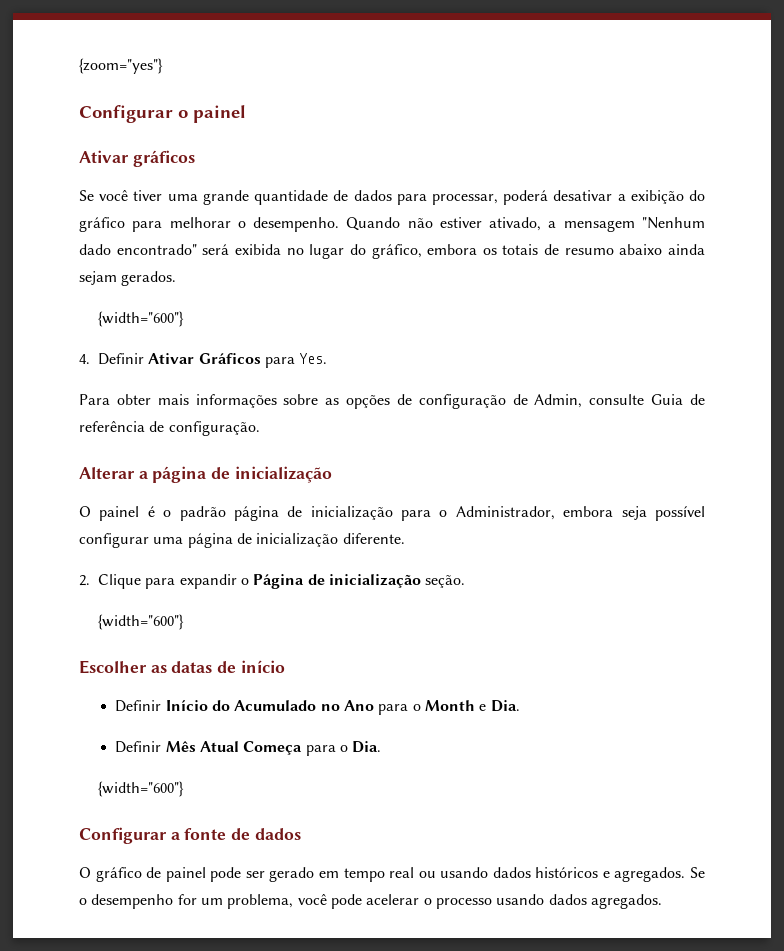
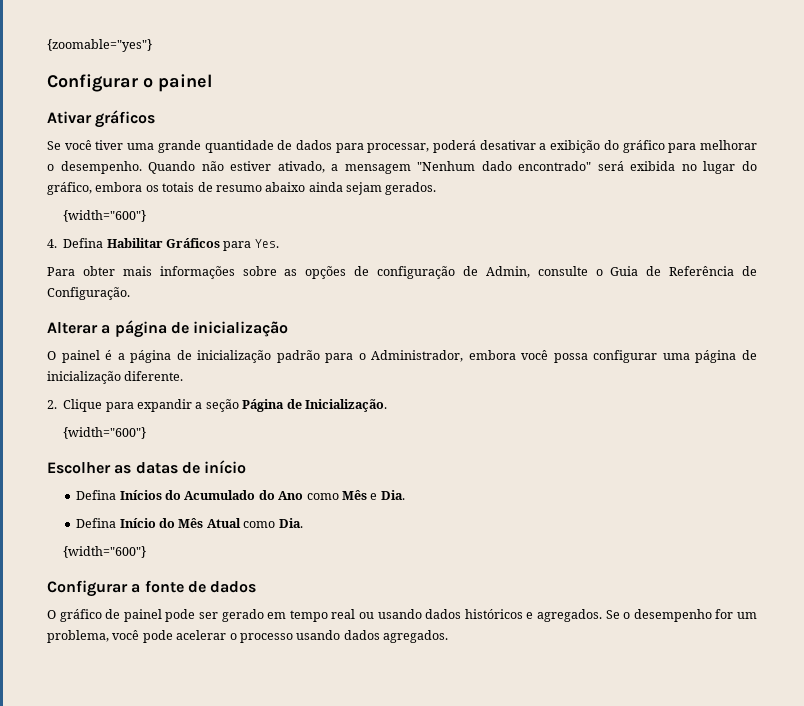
[79,58,163,74] {zoom="yes"} -> [47,39,152,52] {zoomable="yes"}
[98,353,195,365] Definir Ativar -> [63,238,163,248] Defina Habilitar
(645, 399) none -> [595,269,603,276] o
[79,421,260,436] referência de configuração. -> [669,266,757,276] [47,287,130,300] Referência de Configuração.
[163,506,393,521] o padrão página de inicialização -> [117,350,320,363] a página de inicialização padrão
[621,506,705,521] seja possível -> [521,350,588,363] você possa
[240,574,466,589] o Página de inicialização seção. -> [195,399,387,412] a seção Página de Inicialização.
[115,700,520,715] [115,741,348,756] Definir Início do Acumulado no Ano para o Month e Dia. // Definir Mês Atual Começa para o -> [76,490,405,500] [76,518,276,528] Defina Inícios do Acumulado do Ano como Mês e Dia. // Defina Início do Mês Atual como

